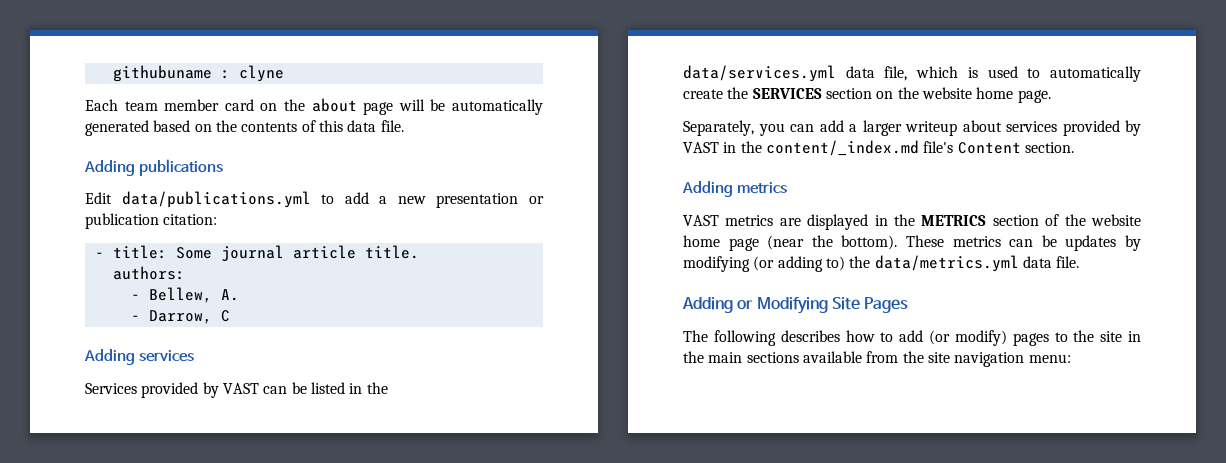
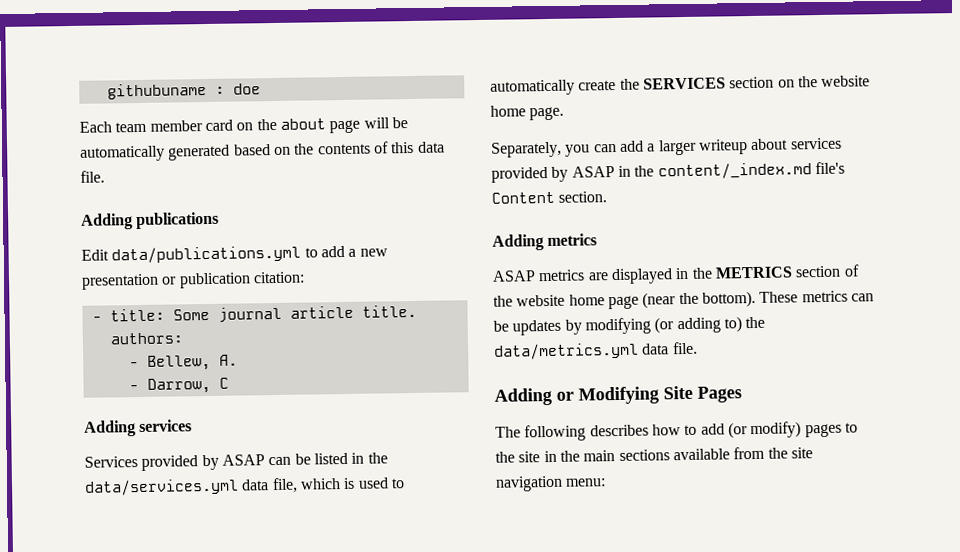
[238,65,284,82] clyne -> [232,83,261,95] doe
[222,383,259,394] VAST -> [221,454,265,466] ASAP
[683,142,719,153] VAST -> [571,166,615,178] ASAP
[683,215,719,226] VAST -> [492,270,536,282] ASAP

